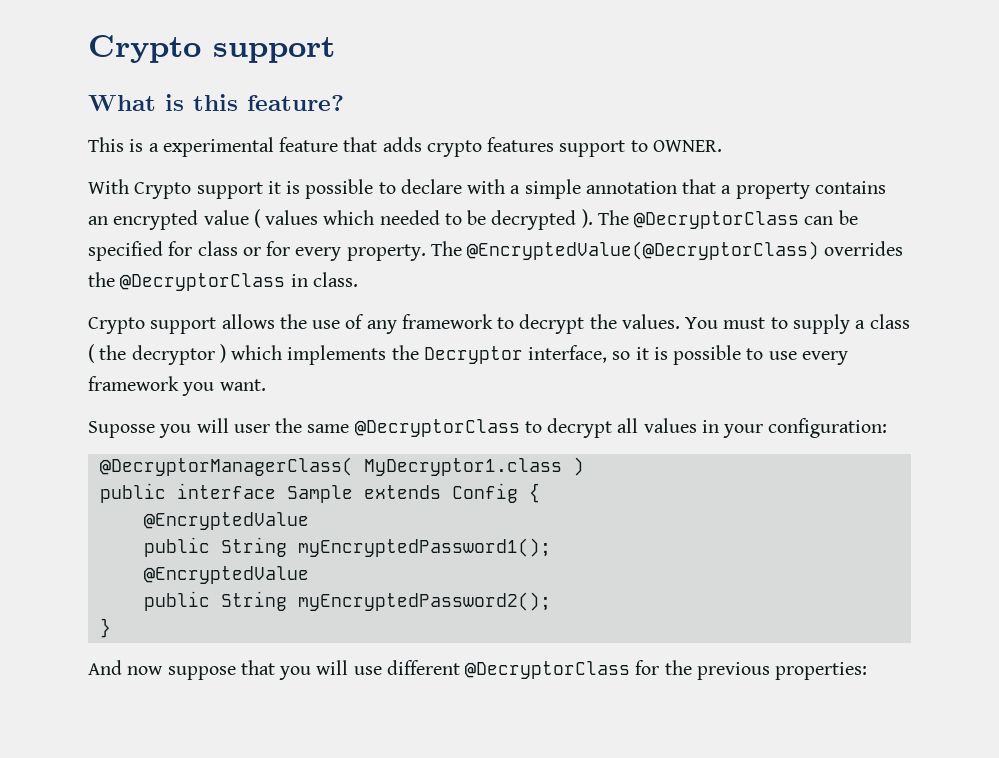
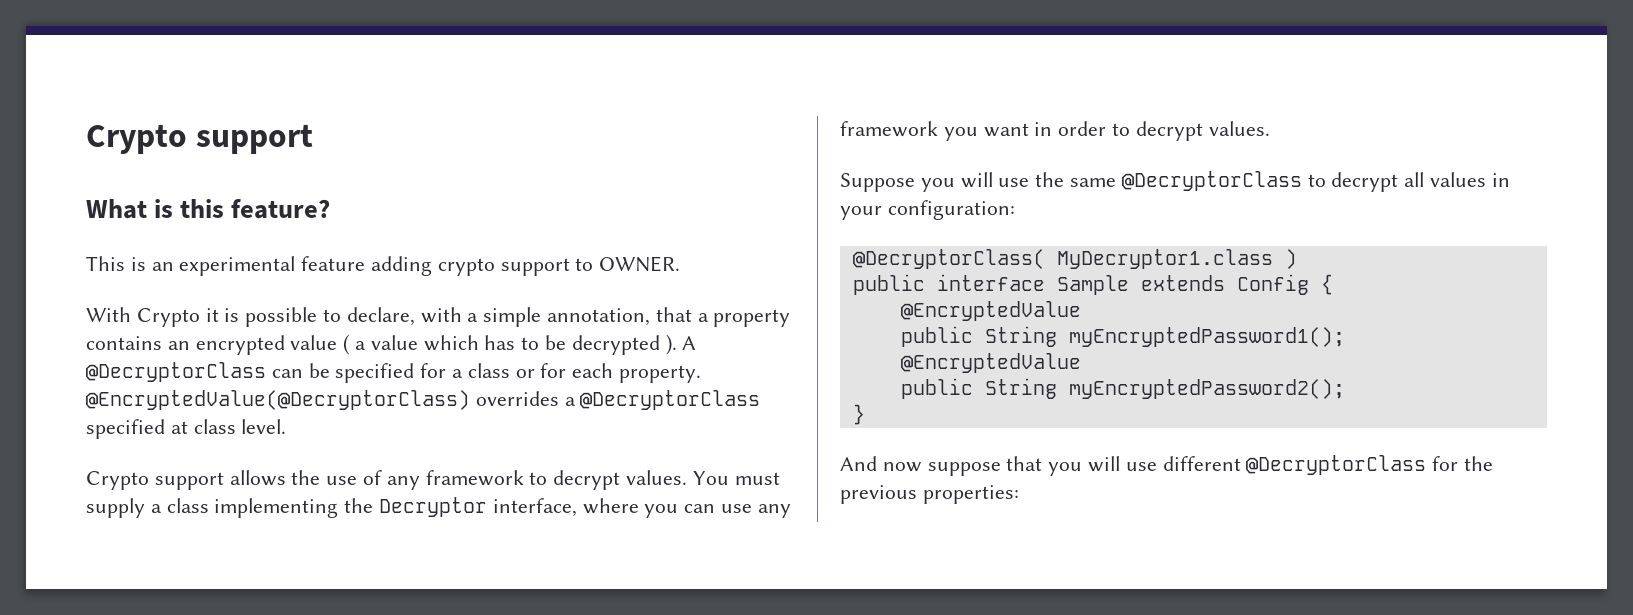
[148,143,159,152] a -> [151,262,174,271] an
[343,137,555,157] that adds crypto features -> [371,256,495,276] adding crypto
[196,179,462,199] support it is possible to declare -> [205,307,415,327] it is possible to declare,
[585,181,677,194] annotation -> [547,308,651,326] annotation,
[265,210,440,225] values which needed -> [355,335,516,351] a value which has
[597,210,629,225] The -> [682,336,697,350] A
(193, 248) none -> [452,369,464,378] a
[295,241,904,261] [88,272,358,291] every property. The @EncryptedValue(@DecryptorClass) overrides the @DecryptorClass in class. -> [572,363,702,383] [86,390,761,410] [86,419,287,439] each property. @EncryptedValue(@DecryptorClass) overrides a @DecryptorClass specified at class level.
[589,314,617,329] the -> (621, 480) none
[770,317,788,329] to -> (780, 478) none
[88,344,848,365] [88,376,266,396] [88,418,270,438] ( the decryptor ) which implements the Decryptor interface, so it is possible to use every framework you want. // Suposse you will user -> [214,497,791,518] [840,121,1270,141] [840,172,1030,192] implementing the Decryptor interface, where you can use any framework you want in order to decrypt values. // Suppose you will use
[99,457,353,476] @DecryptorManagerClass( -> [852,249,1045,269] @DecryptorClass(

